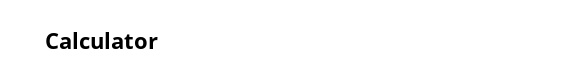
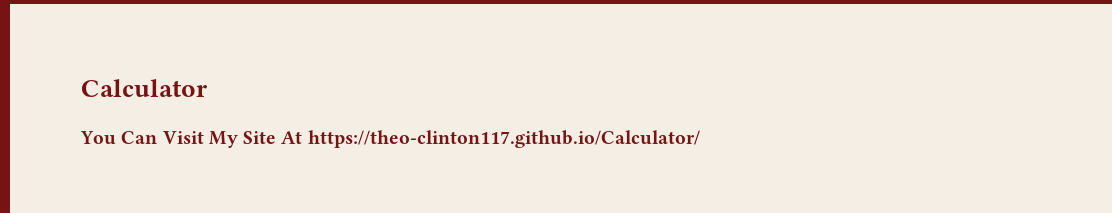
(158, 40) none -> [80,130,700,148] // You Can Visit My Site At https://theo-clinton117.github.io/Calculator/

